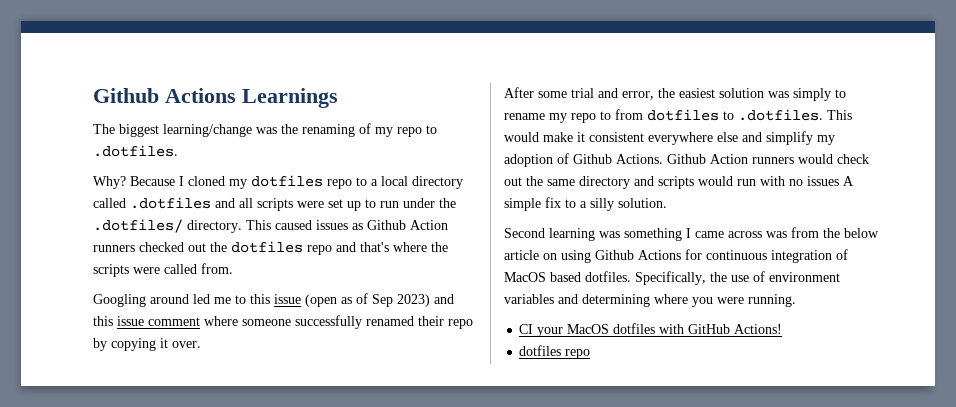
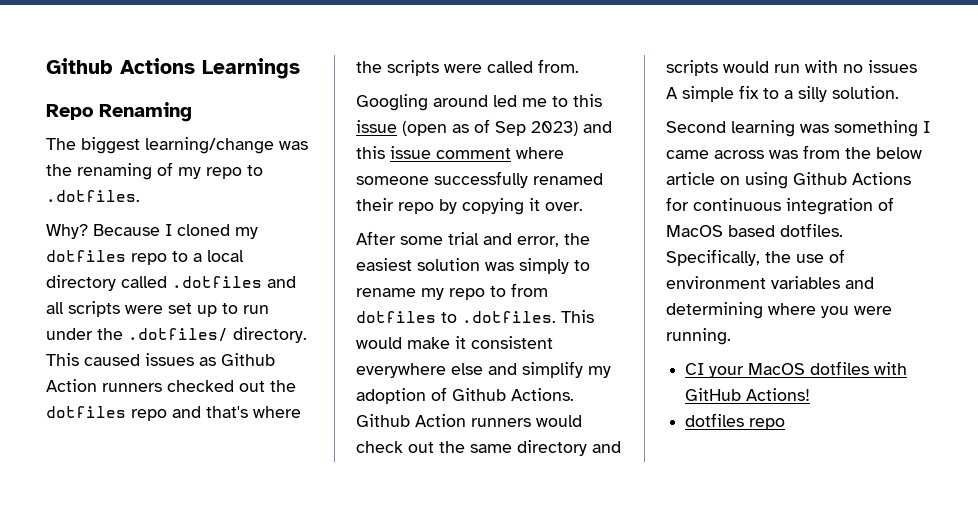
(338, 98) none -> [46,102,192,122] // Repo Renaming

